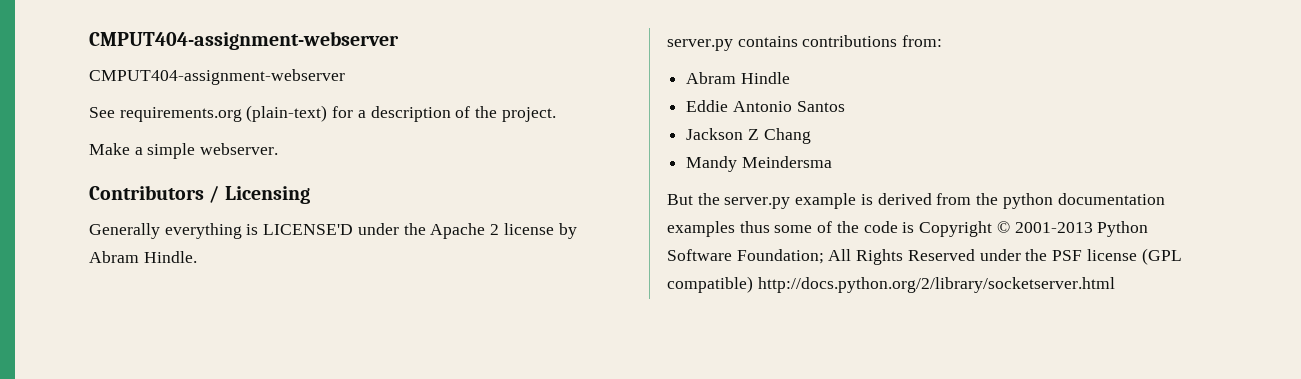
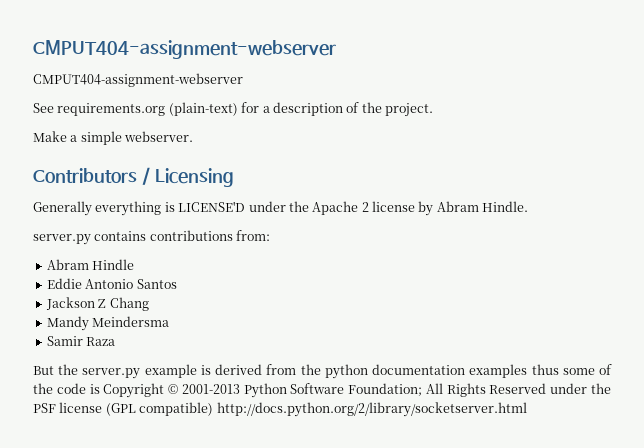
(832, 162) none -> [46,336,116,346] // Samir Raza

